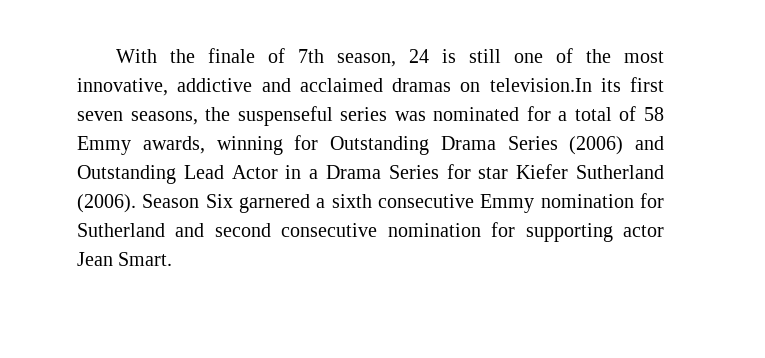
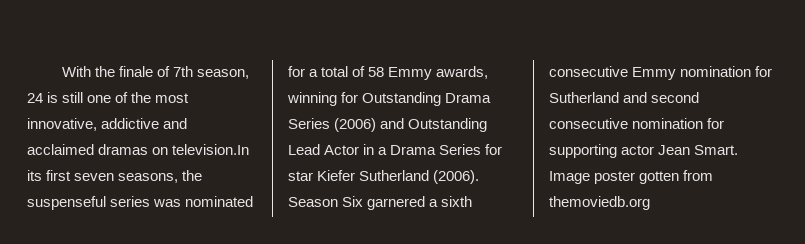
(173, 259) none -> [549,170,714,184] [549,196,650,210] Image poster gotten from themoviedb.org

